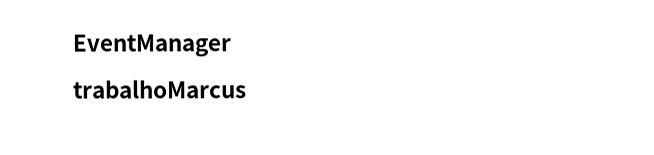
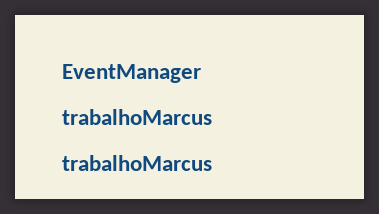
(247, 89) none -> [62,155,212,171] // trabalhoMarcus

